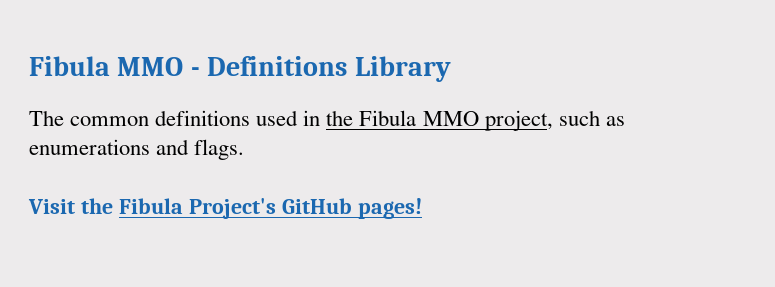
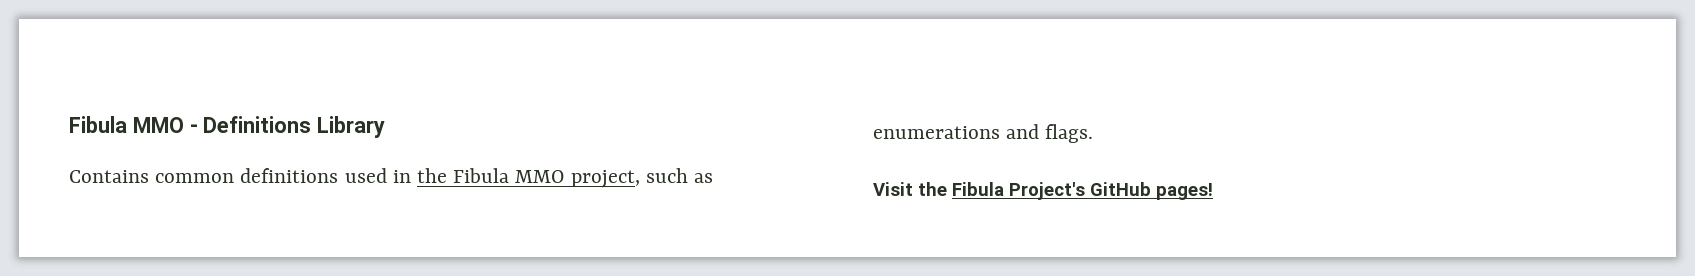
[29,110,64,126] The -> [69,170,149,183] Contains

